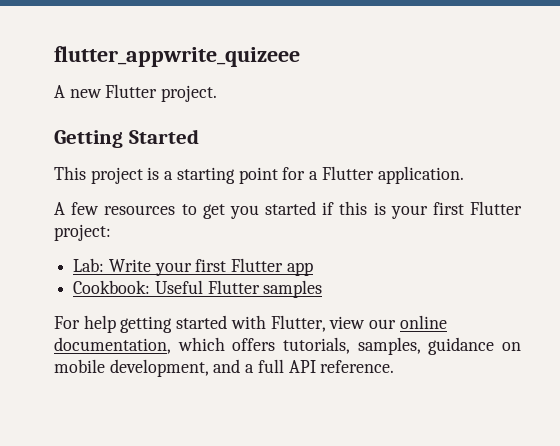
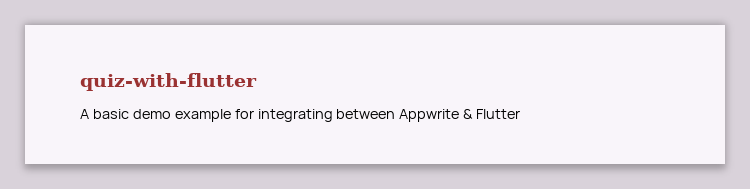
[54,46,300,67] [54,84,218,102] [54,129,199,148] [54,166,464,184] [54,201,523,219] [54,224,111,241] [73,258,313,276] [73,280,323,298] [54,315,447,333] [54,337,522,355] [54,359,395,377] flutter_appwrite_quizeee // A new Flutter project. // Getting Started // This project is a starting point for a Flutter application. // A few resources to get you started if this is your first Flutter project: // Lab: Write your first Flutter app // Cookbook: Useful Flutter samples // For help getting started with Flutter, view our online documentation, which offers tutorials, samples, guidance on mobile development, and a full API reference. -> [80,73,257,91] [80,109,521,122] quiz-with-flutter // A basic demo example for integrating between Appwrite & Flutter

